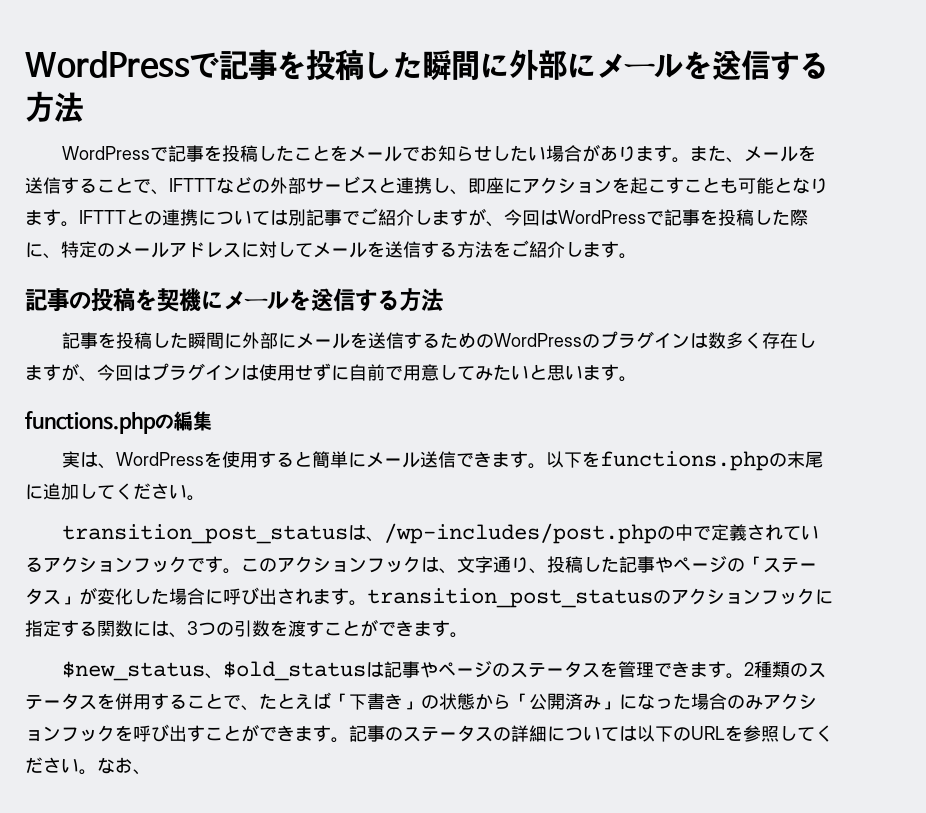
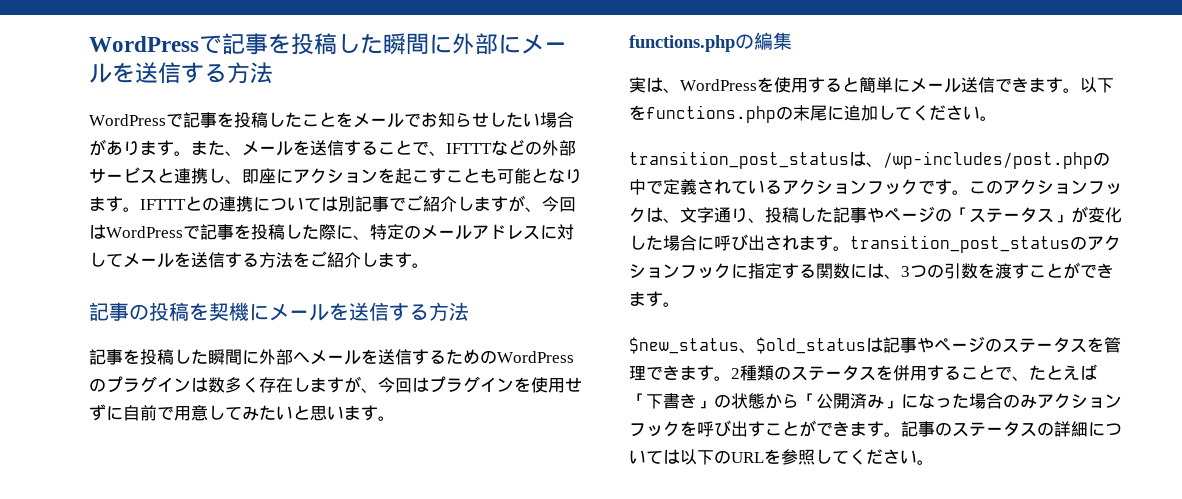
[278,333,297,349] に -> [293,352,310,363] へ
[241,365,259,380] は -> [514,377,531,392] を
[97,757,151,775] なお、 -> (934, 462) none

